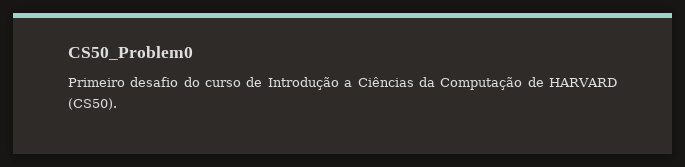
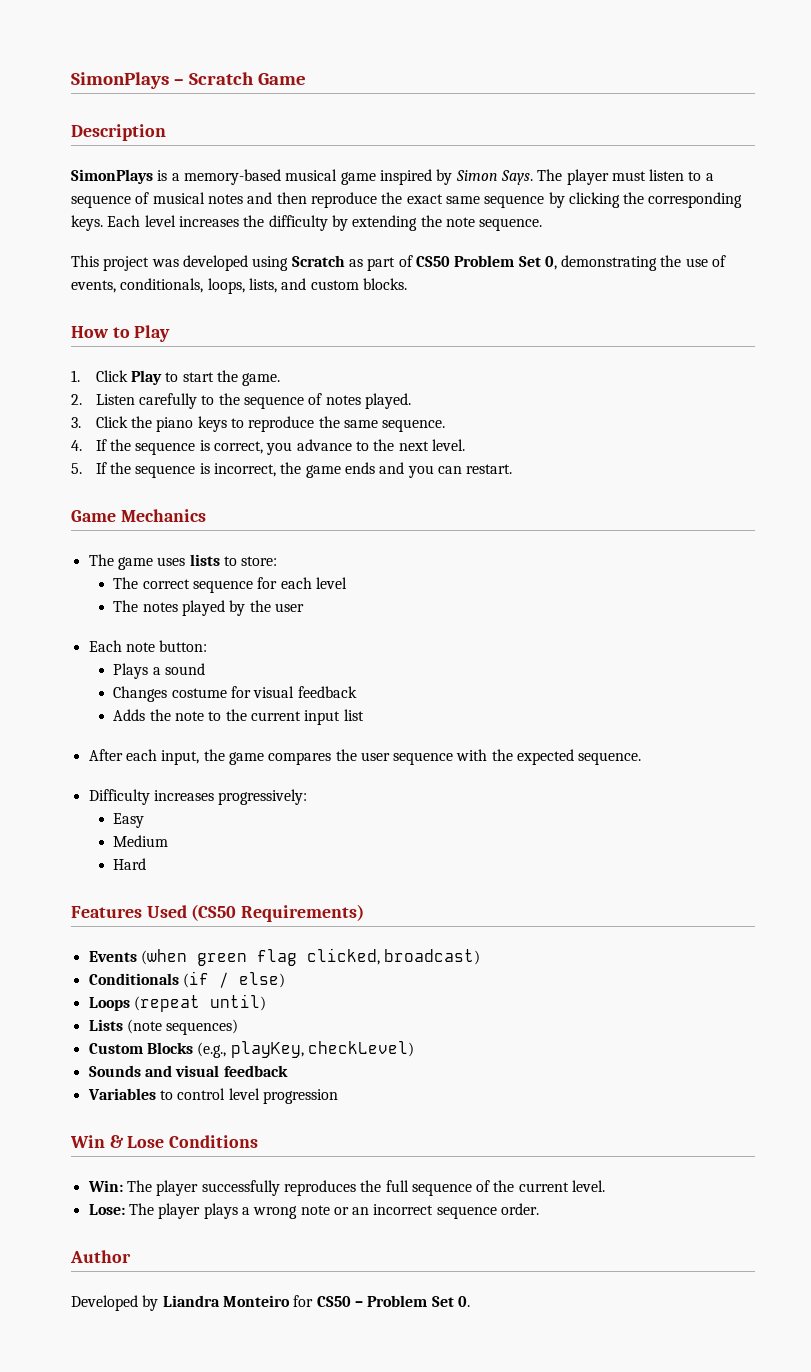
[68,46,193,60] [68,77,618,90] [68,98,117,110] CS50_Problem0 // Primeiro desafio do curso de Introdução a Ciências da Computação de HARVARD (CS50). -> [71,72,306,89] [71,124,166,141] [71,169,714,185] [71,192,743,208] [71,215,543,231] [71,255,727,271] [71,278,407,294] [71,325,171,342] [71,370,281,386] [71,393,411,409] [71,416,446,432] [71,439,465,455] [71,462,513,478] [71,509,206,522] [88,554,278,570] [113,577,347,593] [113,600,304,616] [88,640,208,652] [113,663,205,679] [113,686,357,702] [113,709,364,725] [88,749,642,765] [88,789,308,805] [113,813,145,828] [113,835,169,847] [113,858,147,870] [71,904,365,922] [88,948,481,966] [88,971,285,988] [88,994,266,1012] [88,1019,239,1035] [88,1041,414,1058] [88,1065,288,1077] [87,1088,338,1104] [70,1135,259,1148] [87,1180,606,1196] [88,1203,540,1219] [70,1250,131,1263] [71,1295,470,1311] SimonPlays – Scratch Game // Description // SimonPlays is a memory-based musical game inspired by Simon Says. The player must listen to a sequence of musical notes and then reproduce the exact same sequence by clicking the corresponding keys. Each level increases the difficulty by extending the note sequence. // This project was developed using Scratch as part of CS50 Problem Set 0, demonstrating the use of events, conditionals, loops, lists, and custom blocks. // How to Play // 1. Click Play to start the game. // 2. Listen carefully to the sequence of notes played. // 3. Click the piano keys to reproduce the same sequence. // 4. If the sequence is correct, you advance to the next level. // 5. If the sequence is incorrect, the game ends and you can restart. // Game Mechanics // The game uses lists to store: // The correct sequence for each level // The notes played by the user // Each note button: // Plays a sound // Changes costume for visual feedback // Adds the note to the current input list // After each input, the game compares the user sequence with the expected sequence. // Difficulty increases progressively: // Easy // Medium // Hard // Features Used (CS50 Requirements) // Events (when green flag clicked, broadcast) // Conditionals (if / else) // Loops (repeat until) // Lists (note sequences) // Custom Blocks (e.g., playKey, checkLevel) // Sounds and visual feedback // Variables to control level progression // Win & Lose Conditions // Win: The player successfully reproduces the full sequence of the current level. // Lose: The player plays a wrong note or an incorrect sequence order. // Author // Developed by Liandra Monteiro for CS50 – Problem Set 0.

